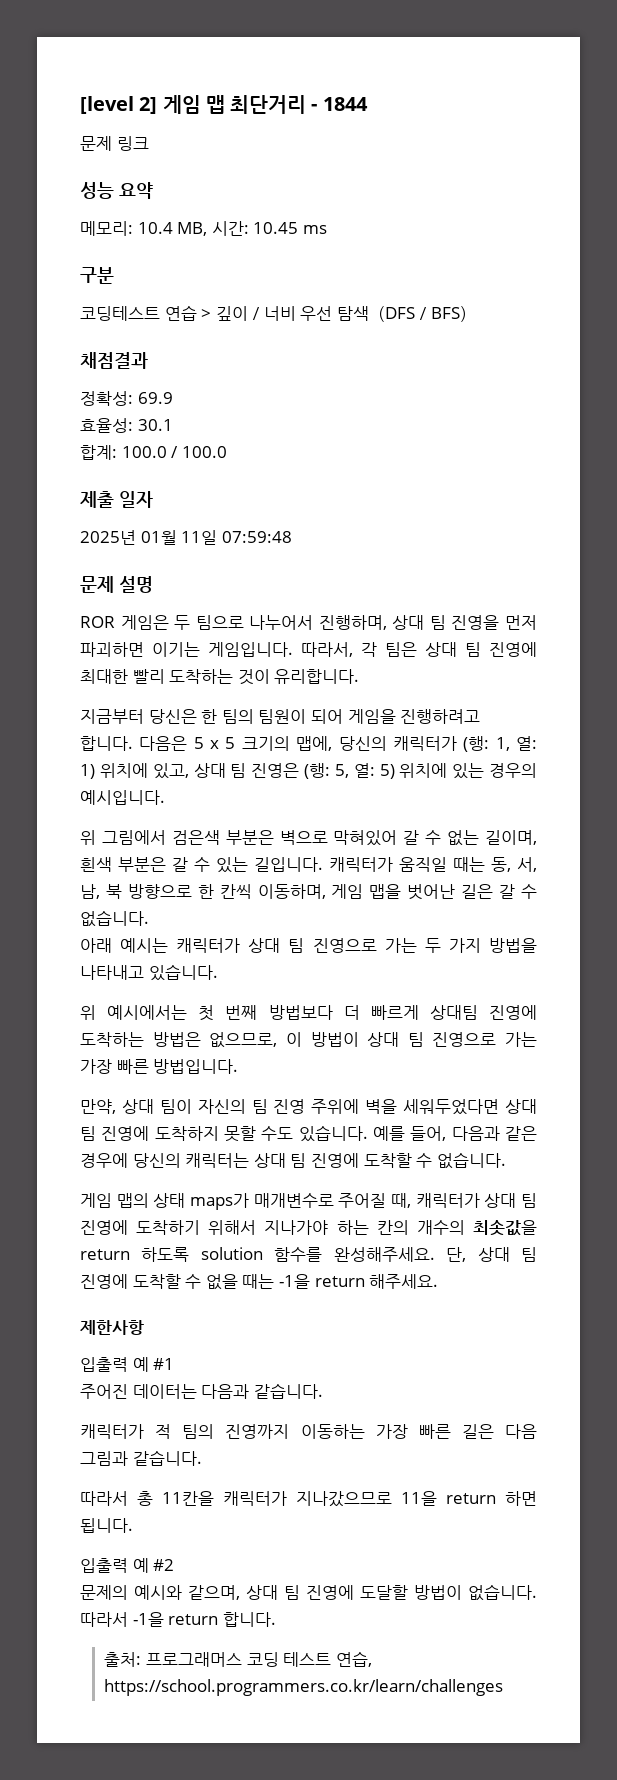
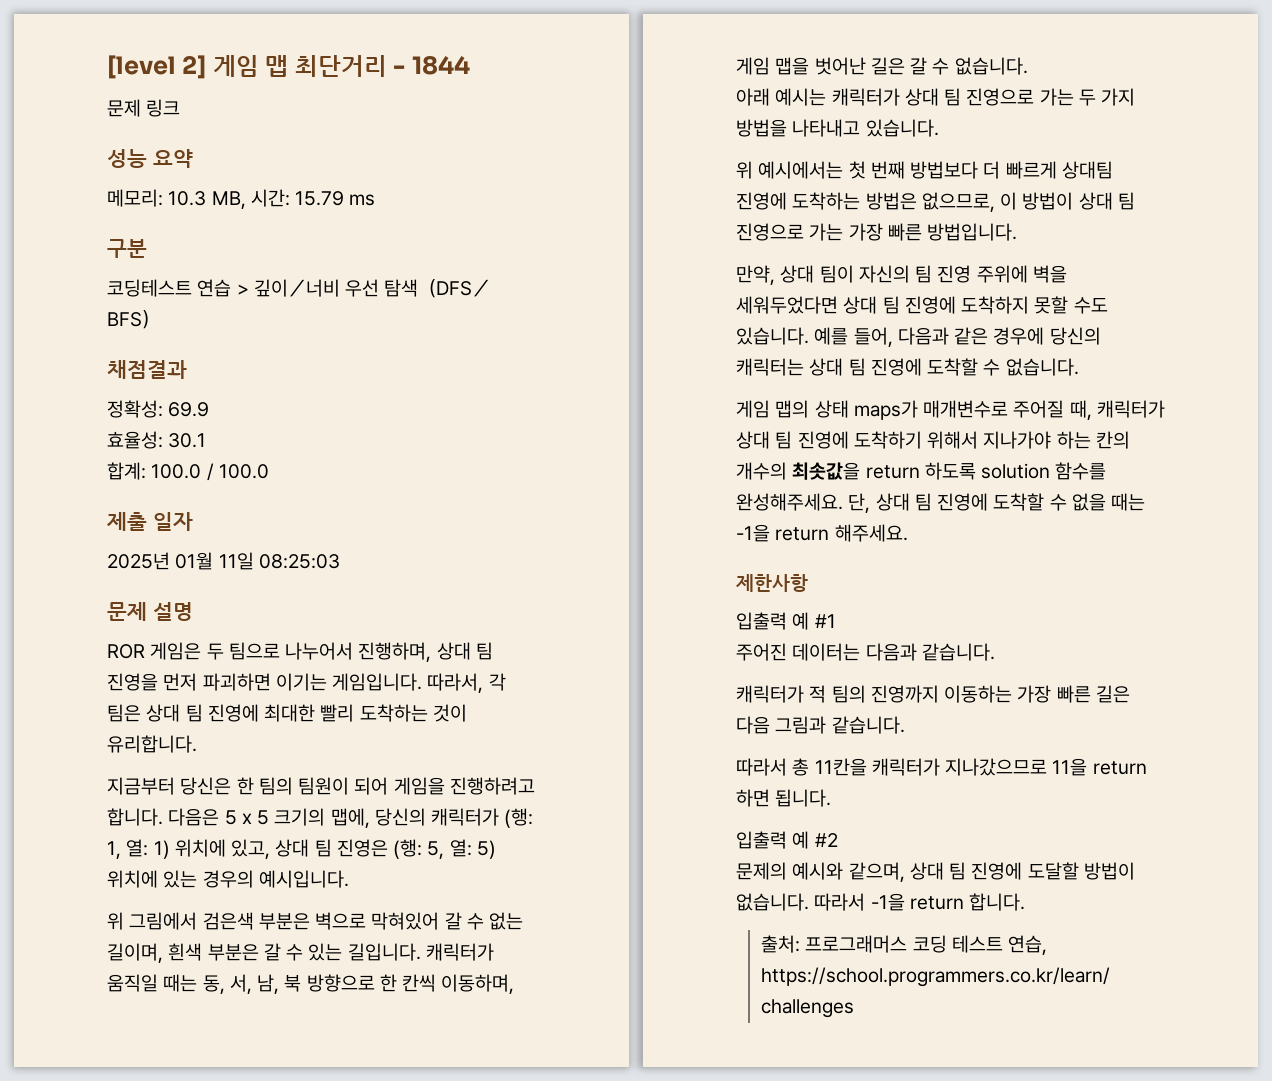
[137,222,173,234] 10.4 -> [168,191,207,206] 10.3
[253,222,299,234] 10.45 -> [295,191,345,206] 15.79
[221,531,292,543] 07:59:48 -> [258,554,340,569] 08:25:03

